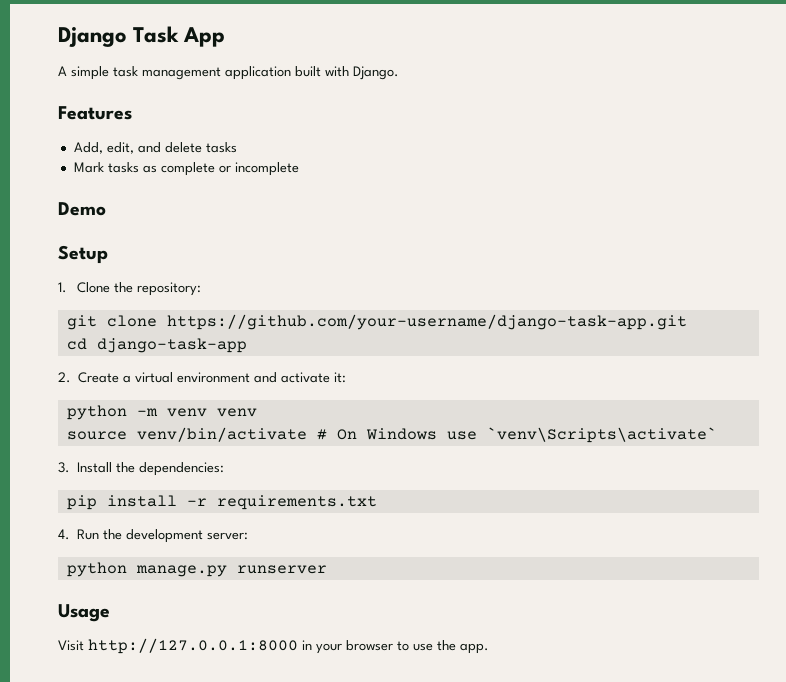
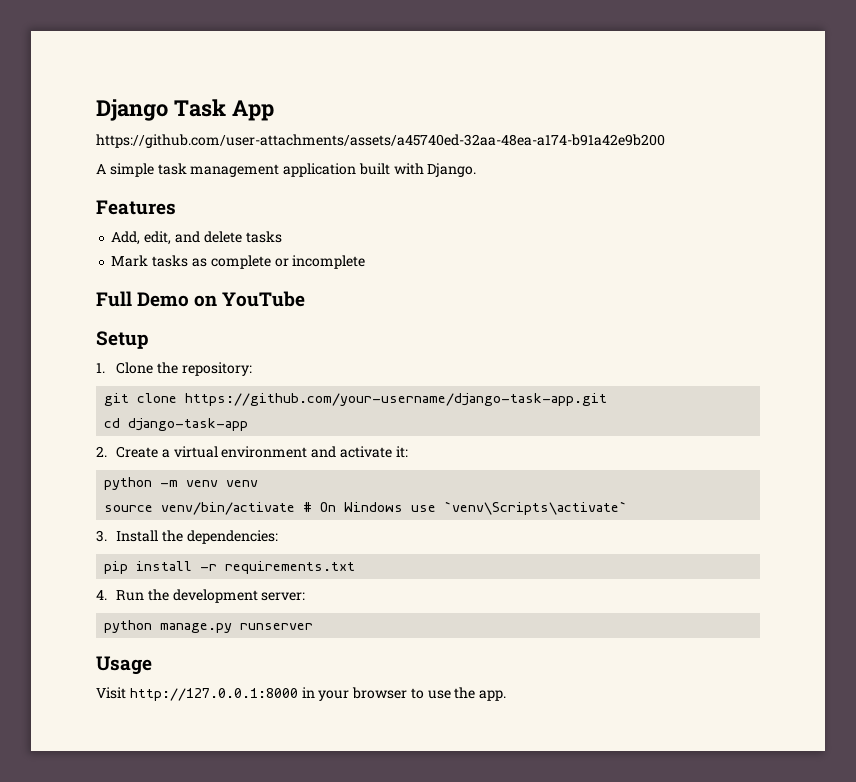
(226, 37) none -> [96,134,665,148] // https://github.com/user-attachments/assets/a45740ed-32aa-48ea-a174-b91a42e9b200
(299, 169) none -> [96,291,132,307] Full
(106, 209) none -> [194,291,306,307] on YouTube

